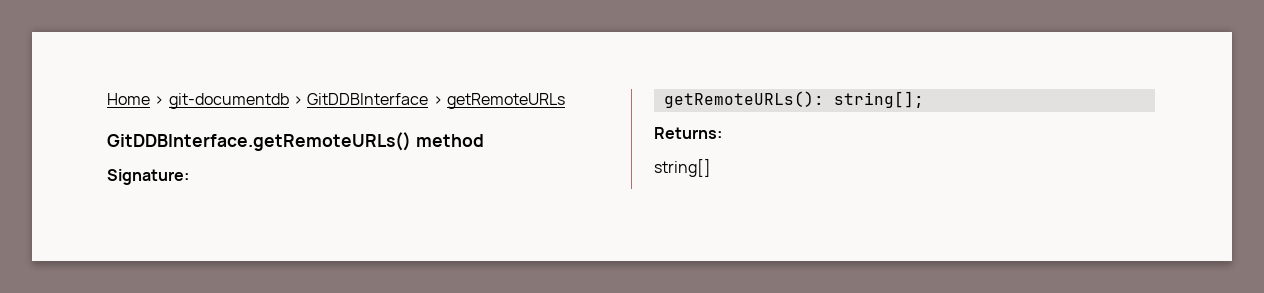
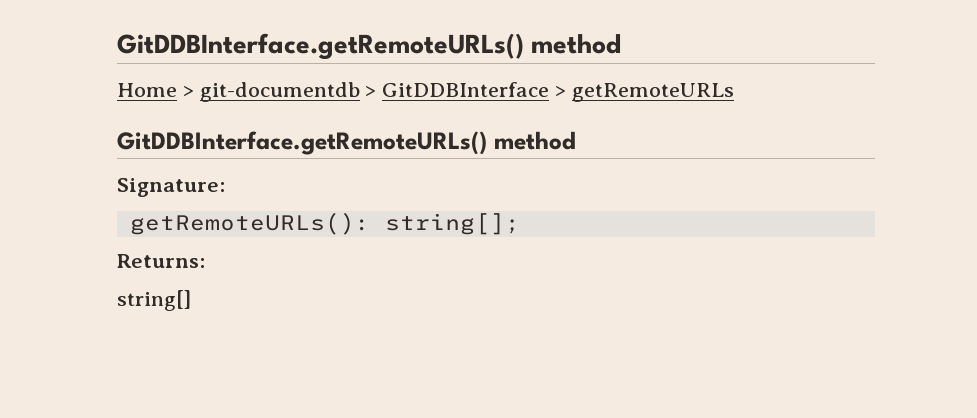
(107, 99) none -> [117,33,622,60] GitDDBInterface.getRemoteURLs() method //

